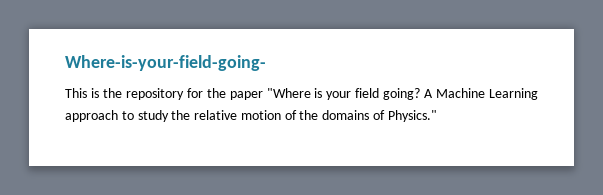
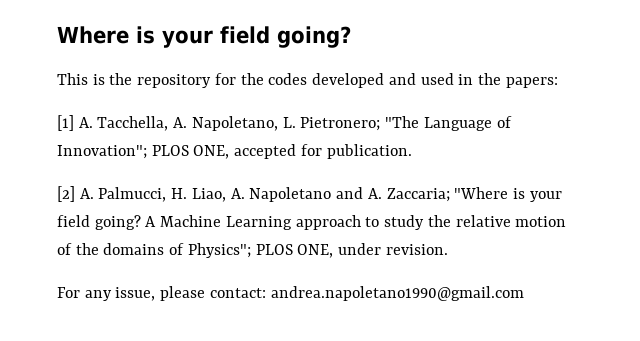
[65,55,266,71] Where-is-your-field-going- -> [57,26,351,48] Where is your field going?
[229,91,263,100] paper -> [268,73,558,88] [57,115,512,131] [57,144,412,159] [57,186,450,202] codes developed and used in the papers: // [1] A. Tacchella, A. Napoletano, L. Pietronero; "The Language of Innovation"; PLOS ONE, accepted for publication. // [2] A. Palmucci, H. Liao, A. Napoletano and A. Zaccaria;
[387,110,437,122] Physics." -> [187,243,448,258] [57,286,524,301] Physics"; PLOS ONE, under revision. // For any issue, please contact: andrea.napoletano1990@gmail.com

